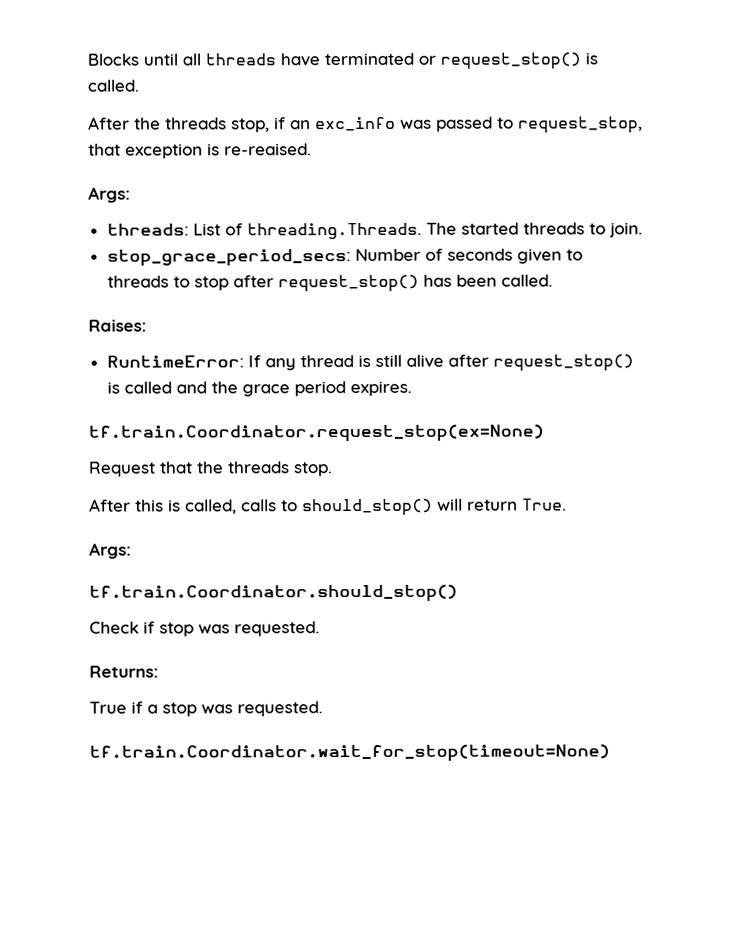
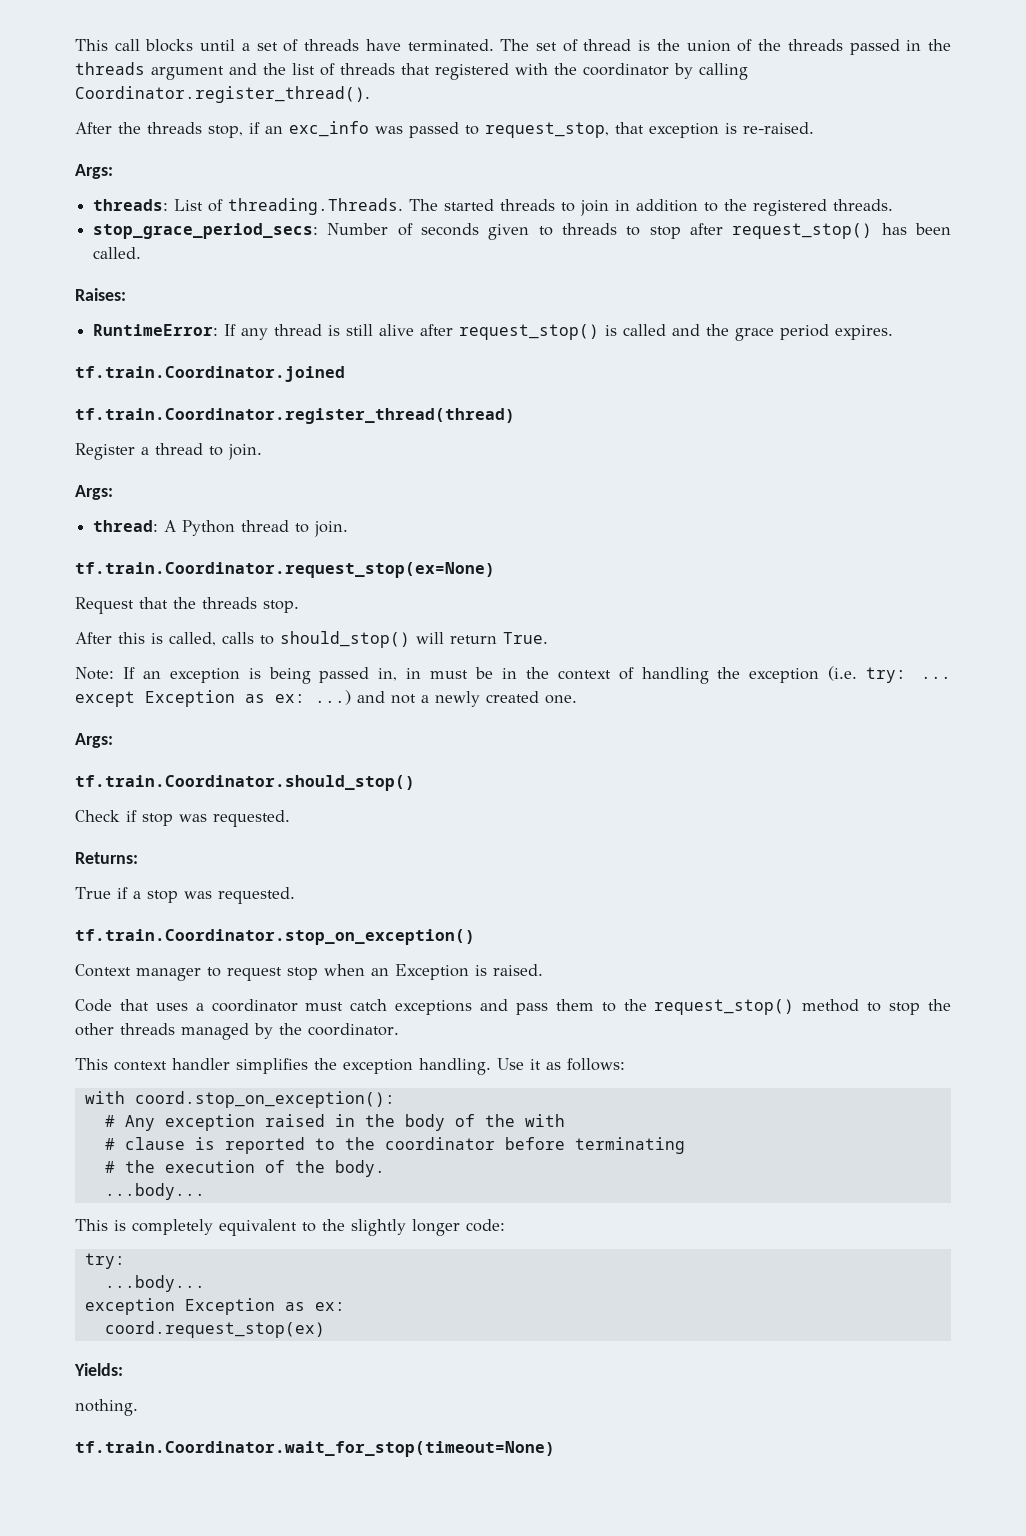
[87,52,598,70] [87,79,140,92] Blocks until all threads have terminated or request_stop() is called. -> [75,39,952,55] [75,62,748,80] [75,86,370,103] This call blocks until a set of threads have terminated. The set of thread is the union of the threads passed in the threads argument and the list of threads that registered with the coordinator by calling Coordinator.register_thread().
[224,143,312,156] re-reaised. -> [743,122,814,134] re-raised.
[608,222,643,238] join. -> [580,199,894,216] join in addition to the registered threads.
(412, 388) none -> [75,366,345,382] [75,408,515,424] [75,443,262,460] [75,485,113,500] [93,520,349,537] // tf.train.Coordinator.joined // tf.train.Coordinator.register_thread(thread) // Register a thread to join. // Args: // thread: A Python thread to join.
(567, 504) none -> [75,666,951,684] [75,690,577,707] // Note: If an exception is being passed in, in must be in the context of handling the exception (i.e. try: ... except Exception as ex: ...) and not a newly created one.
(323, 709) none -> [75,929,475,945] [75,964,543,981] [75,999,951,1015] [75,1023,399,1040] [75,1058,625,1075] [84,1091,395,1108] [104,1114,565,1131] [104,1137,685,1154] [104,1160,385,1177] [104,1183,205,1200] [75,1219,505,1236] [84,1253,125,1269] [104,1275,205,1292] [84,1298,345,1315] [104,1321,325,1338] [74,1363,123,1376] [75,1399,138,1416] // tf.train.Coordinator.stop_on_exception() // Context manager to request stop when an Exception is raised. // Code that uses a coordinator must catch exceptions and pass them to the request_stop() method to stop the other threads managed by the coordinator. // This context handler simplifies the exception handling. Use it as follows: // with coord.stop_on_exception(): // # Any exception raised in the body of the with // # clause is reported to the coordinator before terminating // # the execution of the body. // ...body... // This is completely equivalent to the slightly longer code: // try: // ...body... // exception Exception as ex: // coord.request_stop(ex) // Yields: // nothing.

